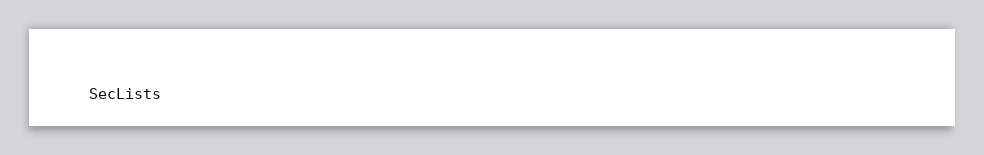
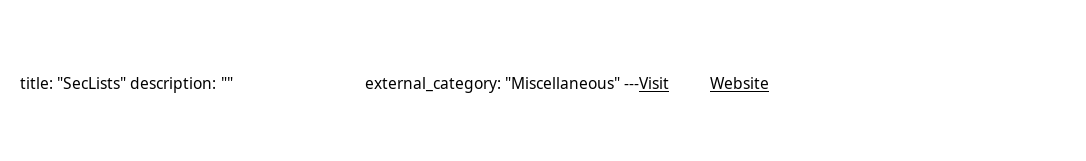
[89,88,161,99] SecLists -> [20,77,769,93] title: "SecLists" description: "" external_category: "Miscellaneous" ---Visit Website

